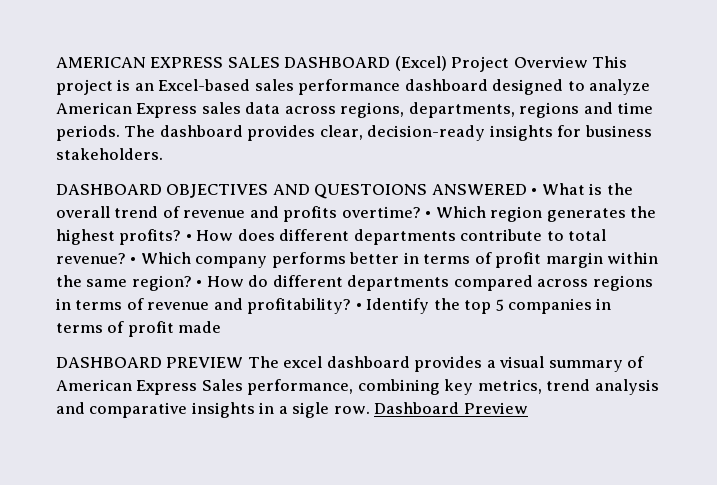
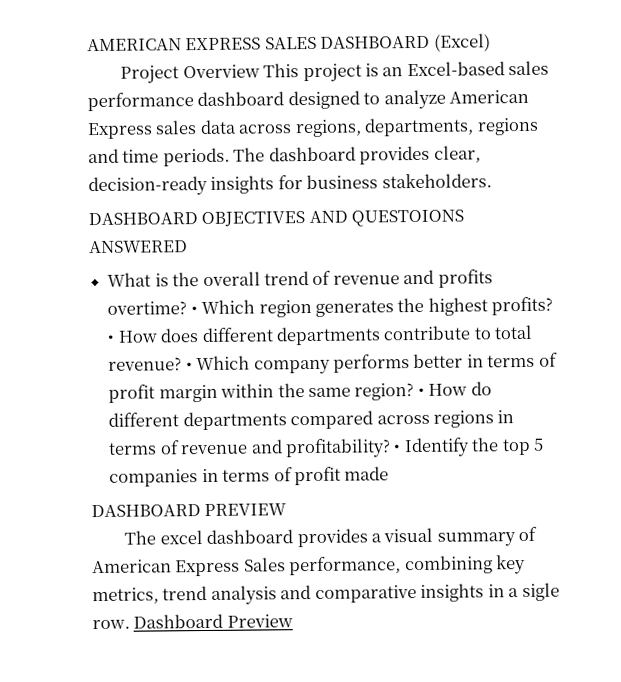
(447, 63) none -> (491, 42) //
[531,188,538,195] • -> (188, 247) //
(244, 362) none -> (288, 510) //

